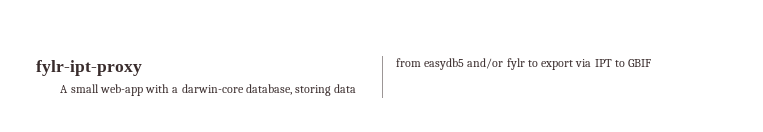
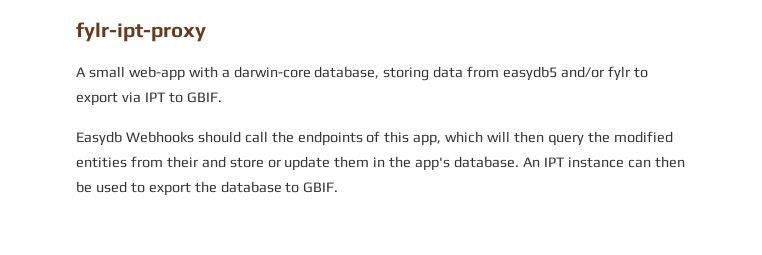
[628,59,652,67] GBIF -> [186,92,222,103] [76,131,673,146] [76,156,685,171] [76,181,339,196] GBIF. // Easydb Webhooks should call the endpoints of this app, which will then query the modified entities from their and store or update them in the app's database. An IPT instance can then be used to export the database to GBIF.

